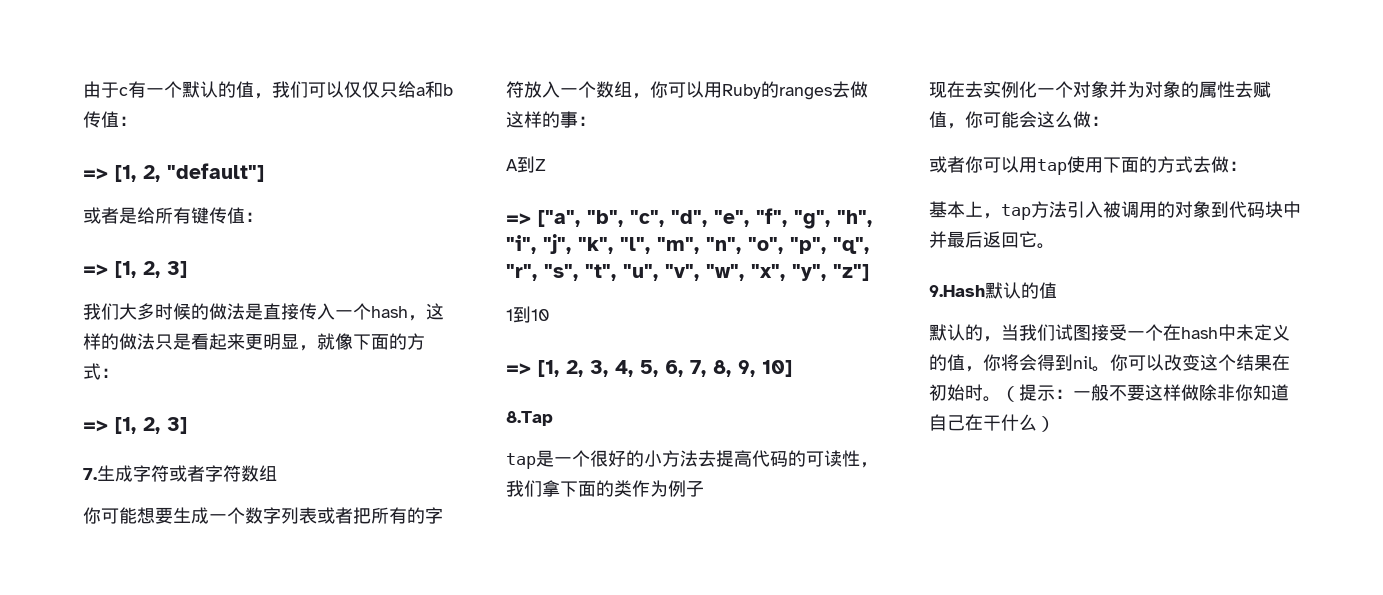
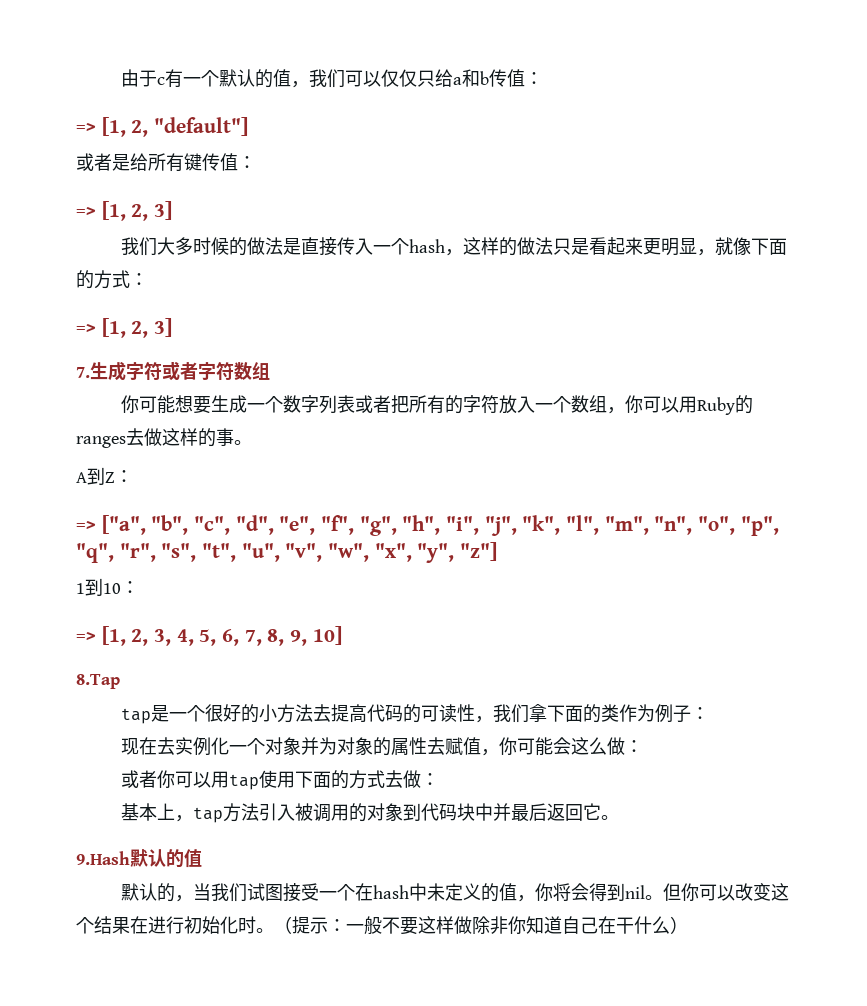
[578,116,596,126] ： -> [234,440,252,445] 。
(546, 165) none -> [115,470,133,483] ：
(550, 315) none -> [121,581,139,594] ：
(704, 489) none -> [691,707,710,720] ：
(1110, 369) none -> [663,883,682,901] 但
[929,384,965,401] 初始 -> [148,916,238,934] 进行初始化

